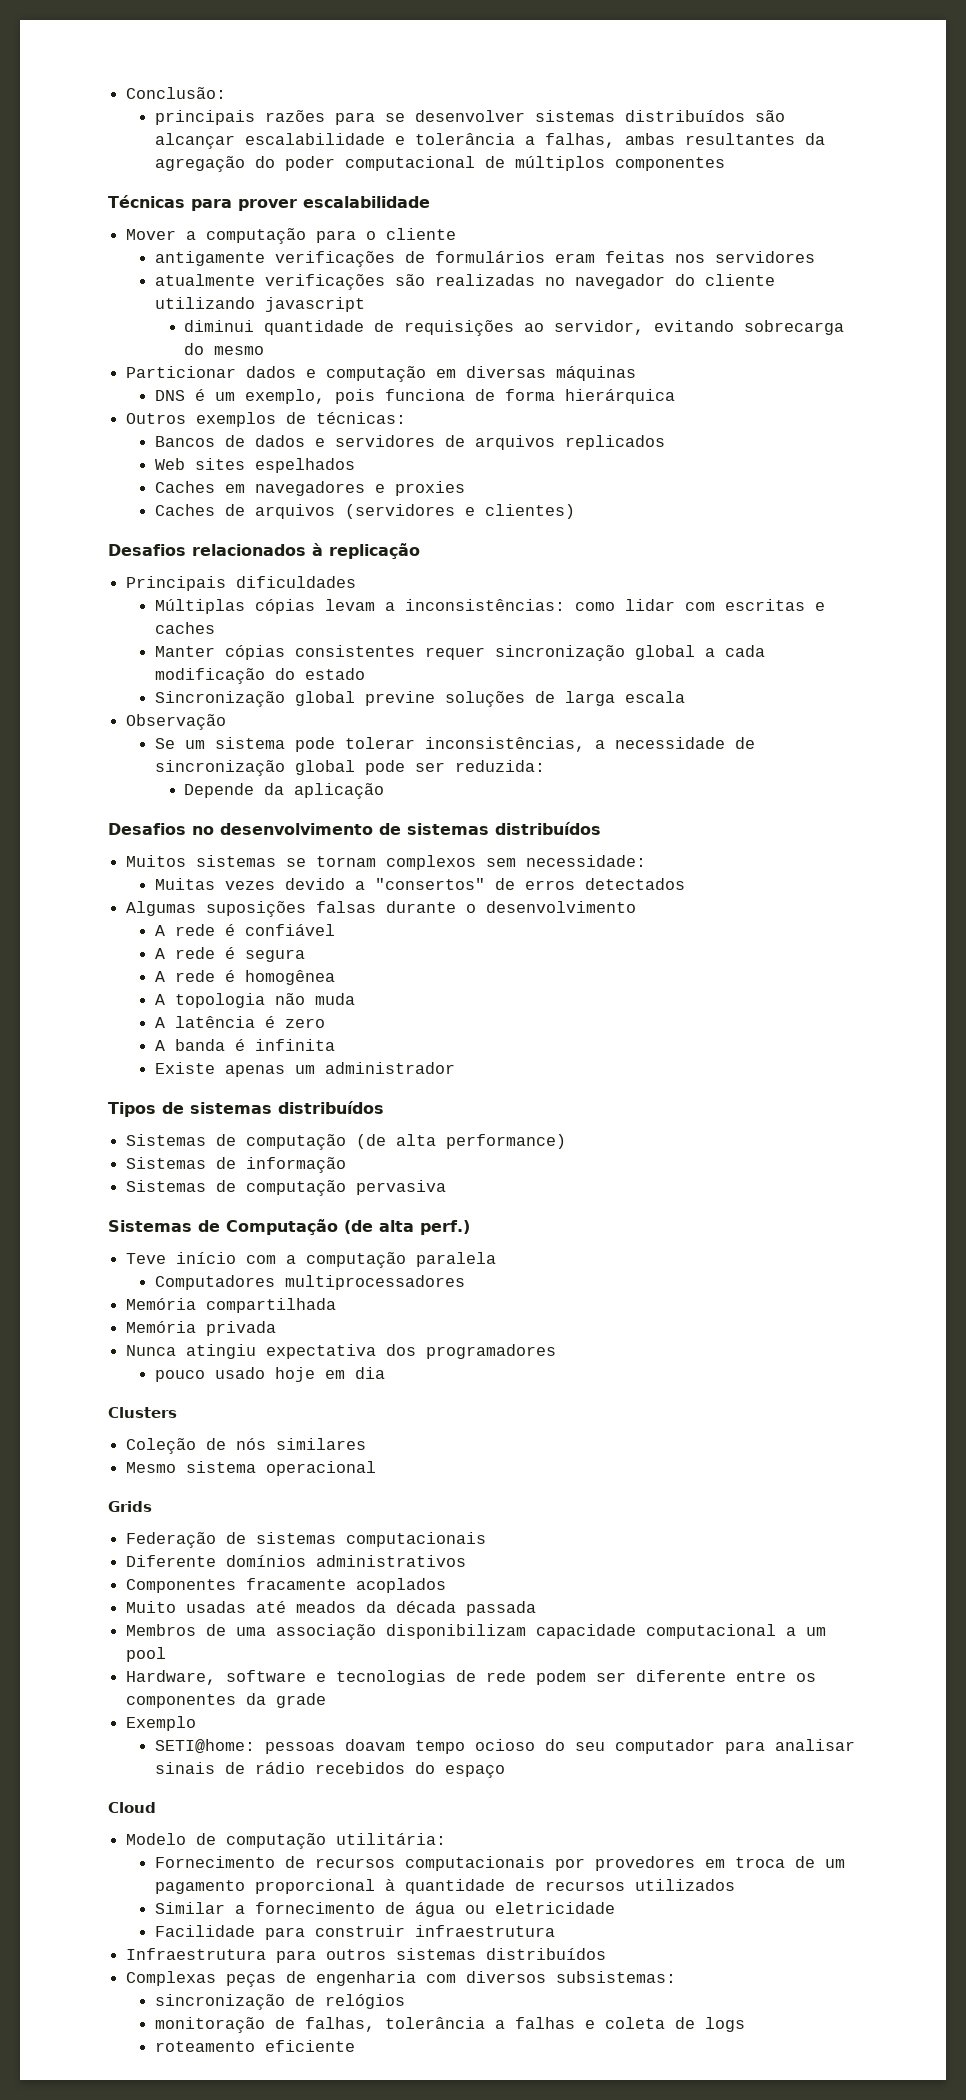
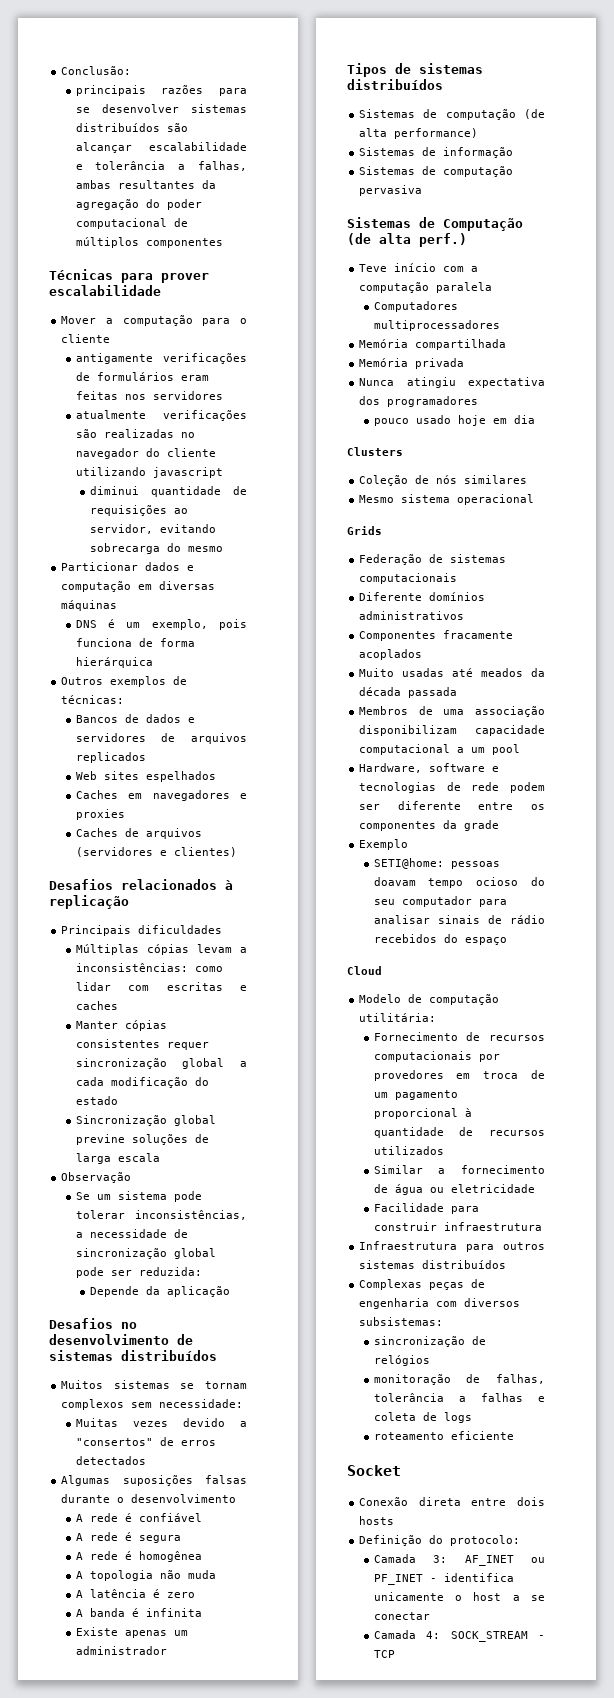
(356, 2046) none -> [347,1465,401,1476] [359,1497,545,1506] [359,1516,395,1525] [359,1535,521,1546] [373,1554,545,1566] [373,1573,514,1585] [373,1592,545,1601] [373,1612,430,1620] [373,1630,545,1642] [373,1650,395,1658] // Socket // Conexão direta entre dois hosts // Definição do protocolo: // Camada 3: AF_INET ou PF_INET - identifica unicamente o host a se conectar // Camada 4: SOCK_STREAM - TCP

